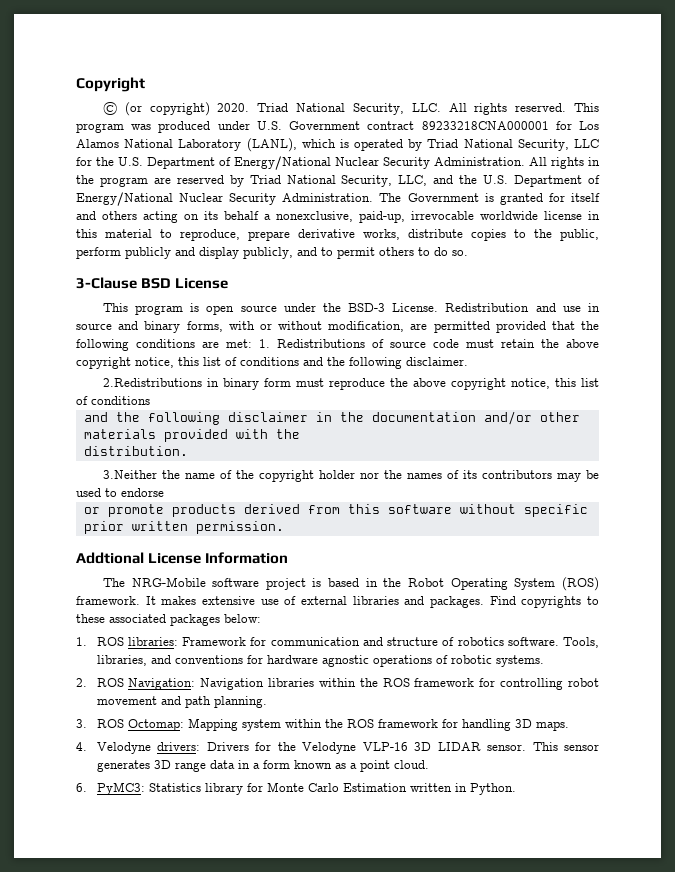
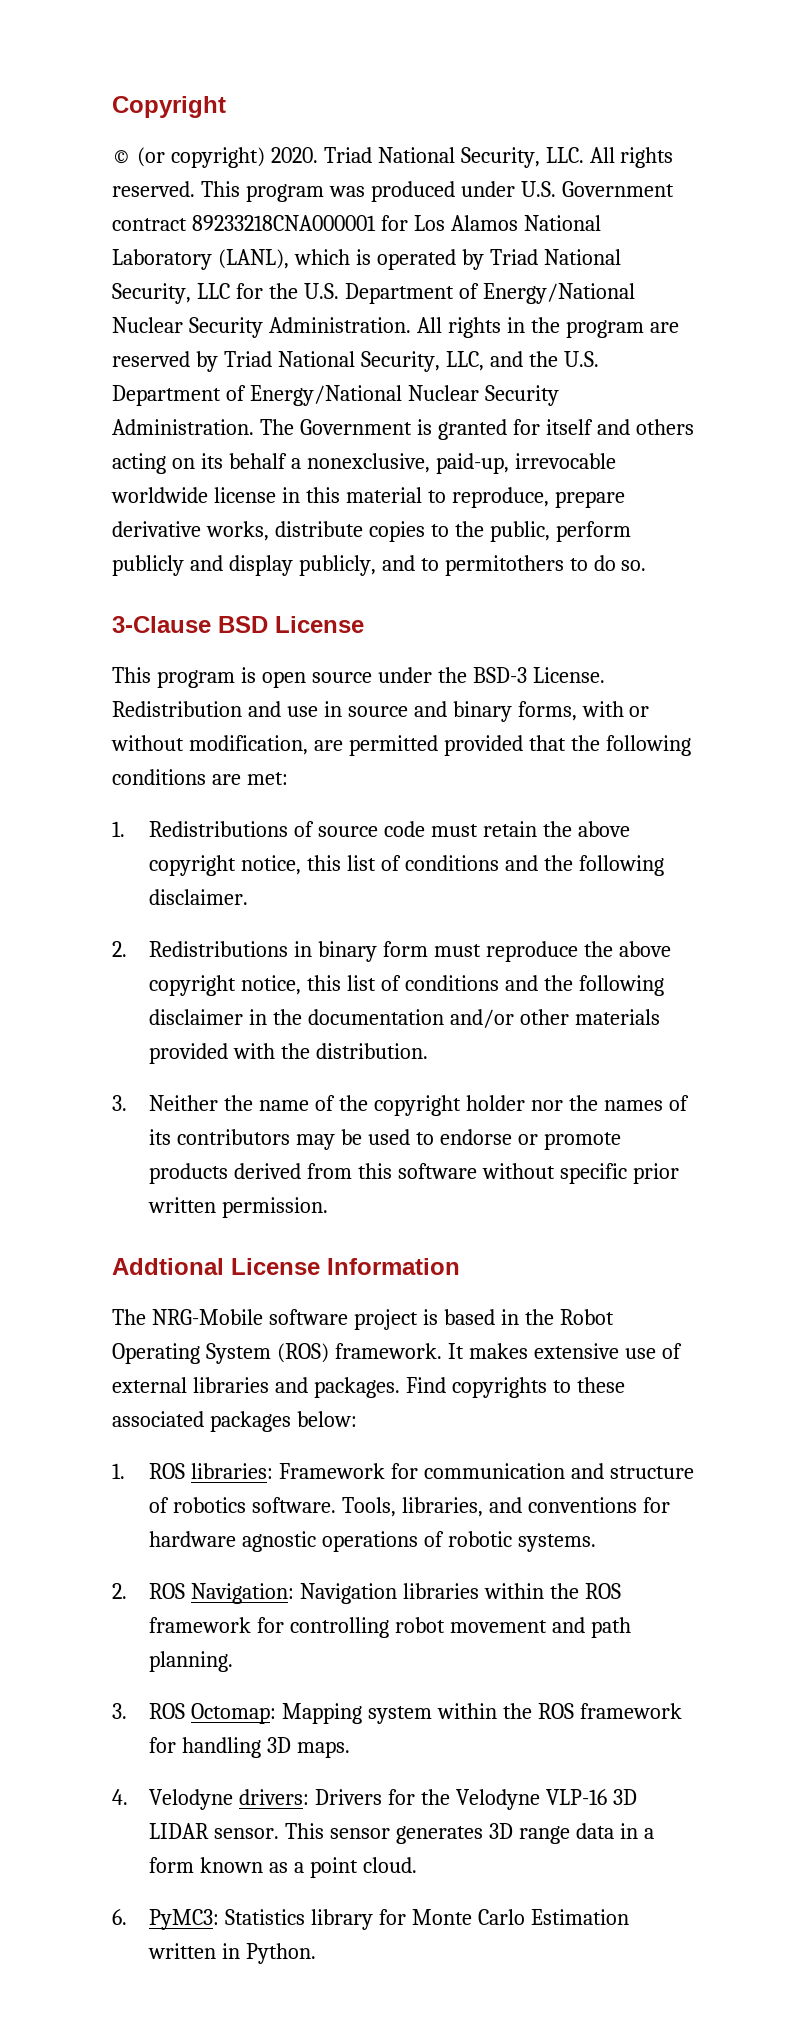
[337,247,414,259] permit others -> [444,555,564,576] permitothers
(252, 343) none -> (288, 778) //
[102,378,202,387] 2.Redistributions -> [112,941,289,957] 2. Redistributions
(150, 400) // -> (500, 983) none
(300, 434) // -> (311, 1051) none
[102,470,157,479] 3.Neither -> [112,1095,219,1111] 3. Neither
(164, 492) // -> (512, 1137) none

